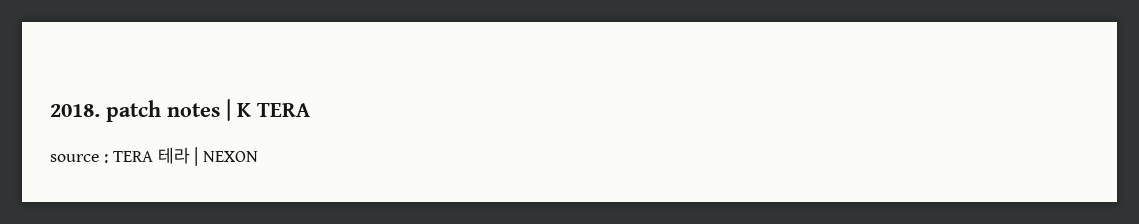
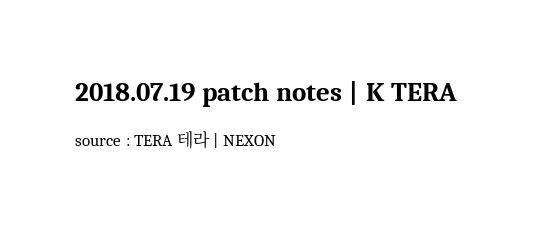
[50,104,100,117] 2018. -> [75,83,195,101] 2018.07.19

